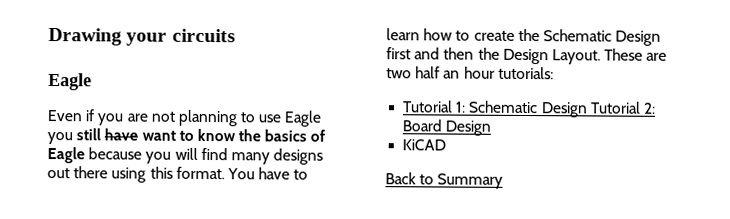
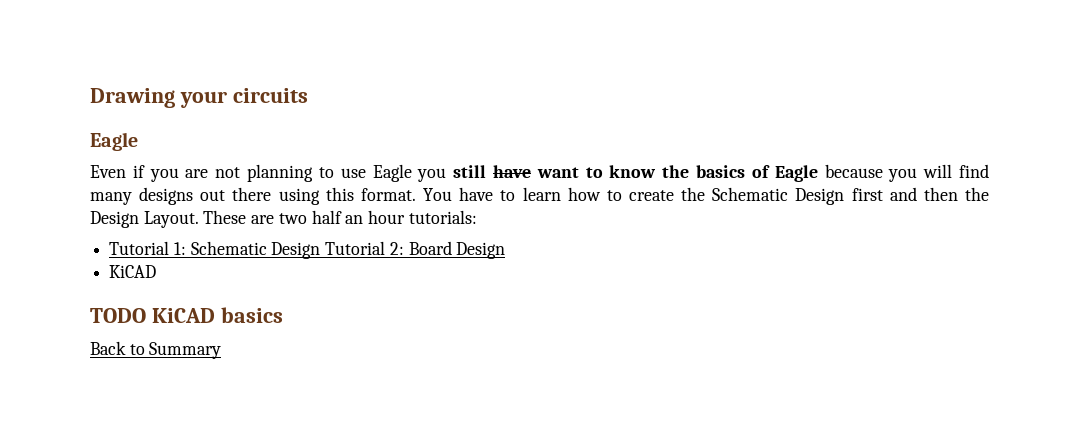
(447, 145) none -> [90,307,283,323] // TODO KiCAD basics

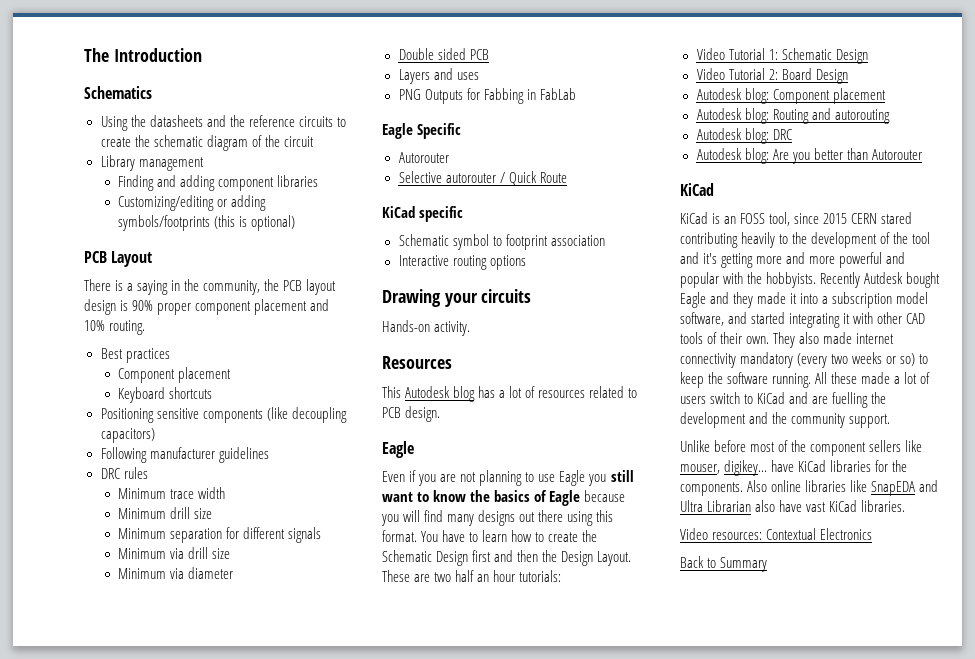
[90,88,308,108] Drawing your circuits -> [84,48,202,62] [84,86,152,99] [100,115,346,131] [100,135,314,151] [100,155,204,171] [118,175,319,191] [118,195,267,211] [118,215,296,231] [84,251,153,267] [84,279,337,295] [84,299,330,315] [84,320,146,335] [100,348,170,363] [118,367,232,383] [118,387,213,403] [100,407,347,423] [100,428,155,443] [100,447,269,463] [100,467,148,479] [118,487,226,499] [118,507,213,519] [118,527,322,543] [118,547,231,559] [118,567,234,579] [398,48,489,60] [398,68,479,84] [398,88,576,104] [382,123,462,139] [398,152,449,163] [398,171,567,186] [382,206,464,222] [398,234,605,250] [398,255,526,270] [382,289,532,307] [382,320,471,336] [382,356,452,369] [382,386,638,402] [382,406,441,422] The Introduction // Schematics // Using the datasheets and the reference circuits to create the schematic diagram of the circuit // Library management // Finding and adding component libraries // Customizing/editing or adding symbols/footprints (this is optional) // PCB Layout // There is a saying in the community, the PCB layout design is 90% proper component placement and 10% routing. // Best practices // Component placement // Keyboard shortcuts // Positioning sensitive components (like decoupling capacitors) // Following manufacturer guidelines // DRC rules // Minimum trace width // Minimum drill size // Minimum separation for different signals // Minimum via drill size // Minimum via diameter // Double sided PCB // Layers and uses // PNG Outputs for Fabbing in FabLab // Eagle Specific // Autorouter // Selective autorouter / Quick Route // KiCad specific // Schematic symbol to footprint association // Interactive routing options // Drawing your circuits // Hands-on activity. // Resources // This Autodesk blog has a lot of resources related to PCB design.
[492,165,531,178] have -> (634, 476) none
(477, 217) none -> [696,48,725,60] Video
(321, 250) none -> [696,68,725,80] // Video
[109,265,157,278] [90,307,283,323] KiCAD // TODO KiCAD basics -> [696,88,886,104] [696,108,890,124] [696,128,792,144] [696,148,922,164] [680,183,714,196] [680,212,913,226] [680,232,931,248] [680,252,906,268] [680,272,941,288] [680,292,929,308] [680,312,926,328] [680,332,895,348] [680,352,929,368] [680,372,931,388] [680,392,887,408] [680,412,891,428] [680,440,923,456] [680,460,908,476] [680,480,939,496] [680,500,906,512] [680,528,873,540] Autodesk blog: Component placement // Autodesk blog: Routing and autorouting // Autodesk blog: DRC // Autodesk blog: Are you better than Autorouter // KiCad // KiCad is an FOSS tool, since 2015 CERN stared contributing heavily to the development of the tool and it's getting more and more powerful and popular with the hobbyists. Recently Autdesk bought Eagle and they made it into a subscription model software, and started integrating it with other CAD tools of their own. They also made internet connectivity mandatory (every two weeks or so) to keep the software running. All these made a lot of users switch to KiCad and are fuelling the development and the community support. // Unlike before most of the component sellers like mouser, digikey... have KiCad libraries for the components. Also online libraries like SnapEDA and Ultra Librarian also have vast KiCad libraries. // Video resources: Contextual Electronics

